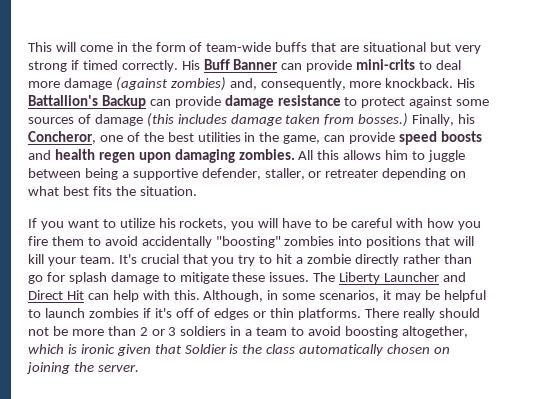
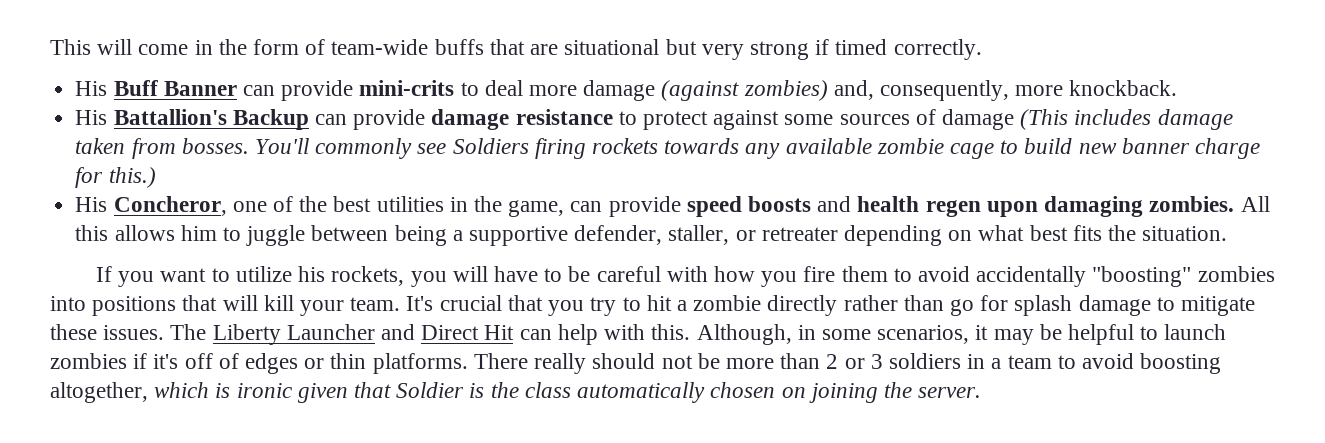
(178, 66) none -> (982, 49) //
(454, 83) none -> (1178, 88) //
[146,113,174,127] (this -> [1020,109,1069,130] (This
[358,113,476,127] bosses.) Finally, his -> [181,138,1261,159] [75,167,156,188] [75,197,108,212] bosses. You'll commonly see Soldiers firing rockets towards any available zombie cage to build new banner charge for this.) // His

